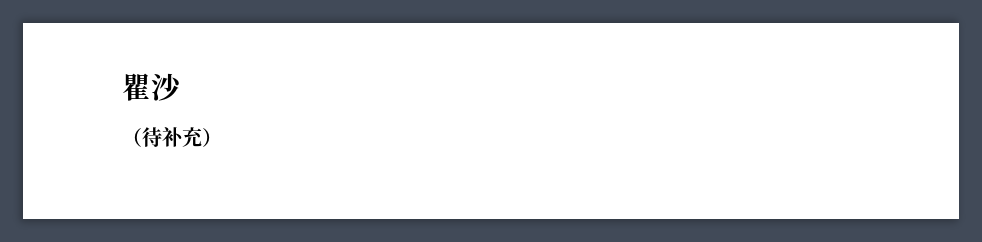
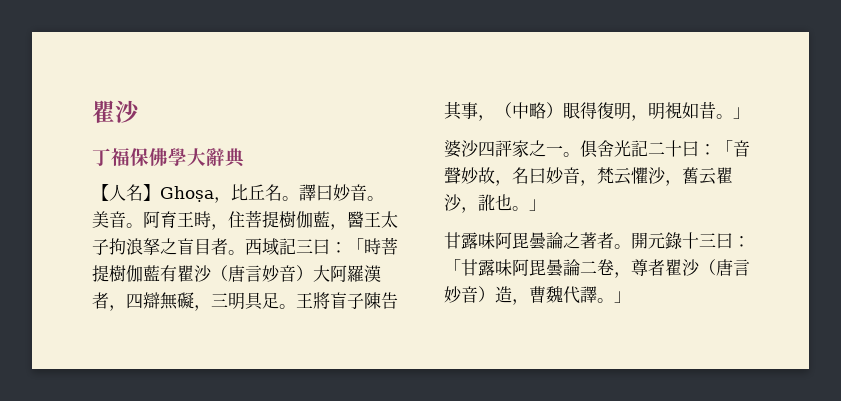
[122,127,222,147] （待补充） -> [92,148,246,168] [92,184,384,203] [92,210,398,230] [92,237,398,256] [92,265,381,282] [92,292,398,311] [444,101,750,121] [444,140,750,158] [444,167,733,186] [444,194,546,213] [444,232,750,250] [444,259,750,278] [444,286,631,305] 丁福保佛學大辭典 // 【人名】Ghoṣa，比丘名。譯曰妙音。美音。阿育王時，住菩提樹伽藍，醫王太子拘浪拏之盲目者。西域記三曰：「時菩提樹伽藍有瞿沙（唐言妙音）大阿羅漢者，四辯無礙，三明具足。王將盲子陳告其事，（中略）眼得復明，明視如昔。」 // 婆沙四評家之一。俱舍光記二十曰：「音聲妙故，名曰妙音，梵云懼沙，舊云瞿沙，訛也。」 // 甘露味阿毘曇論之著者。開元錄十三曰：「甘露味阿毘曇論二卷，尊者瞿沙（唐言妙音）造，曹魏代譯。」

